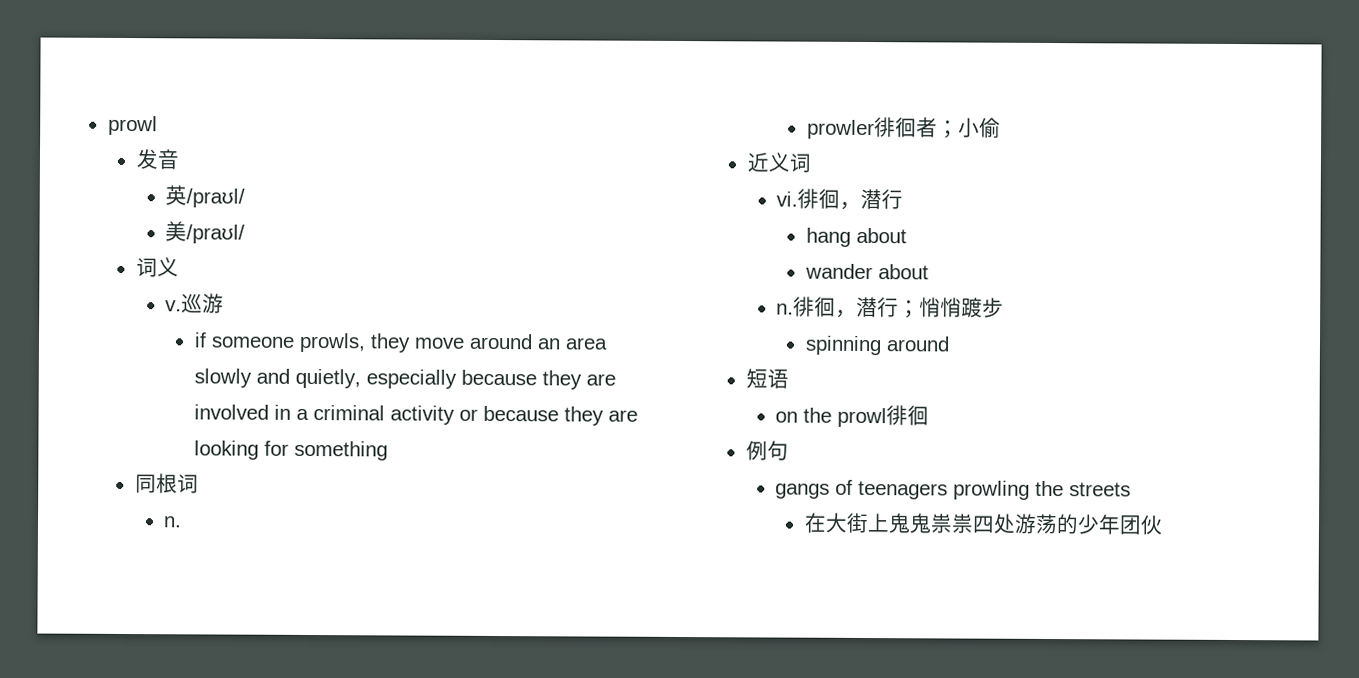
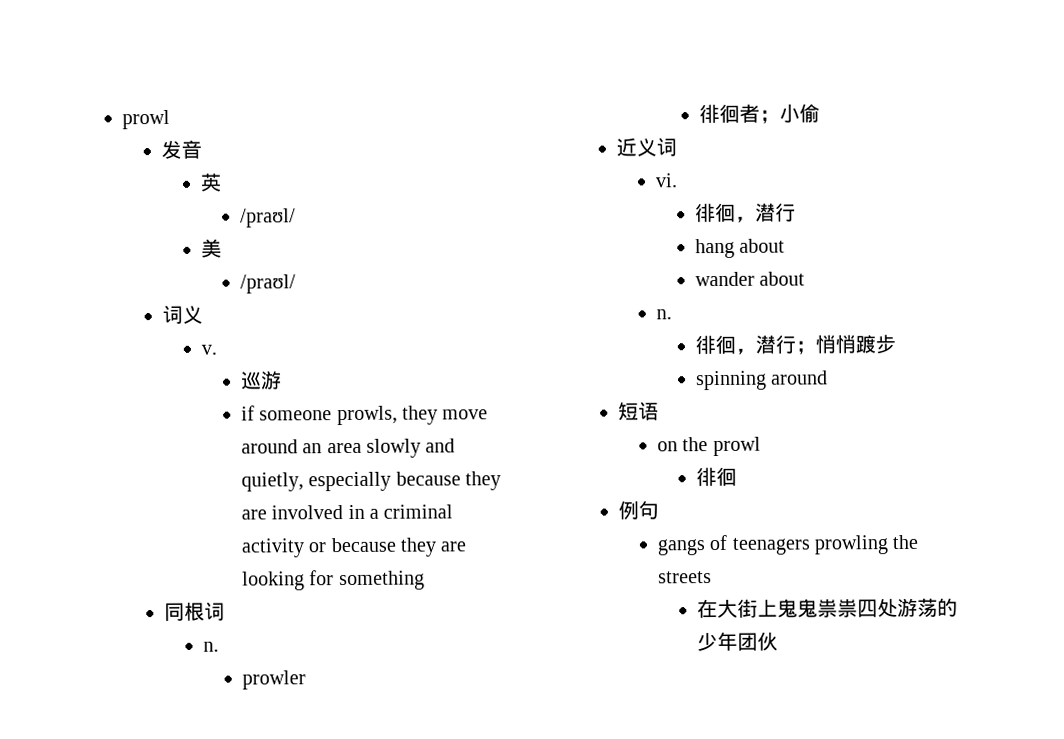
(188, 195) none -> (222, 182) //
(188, 231) none -> (222, 248) //
(183, 306) none -> (217, 349) //
(875, 129) none -> (306, 680) //
(799, 199) none -> (678, 180) //
(795, 309) none -> (672, 314) //
(888, 417) none -> (761, 446) //

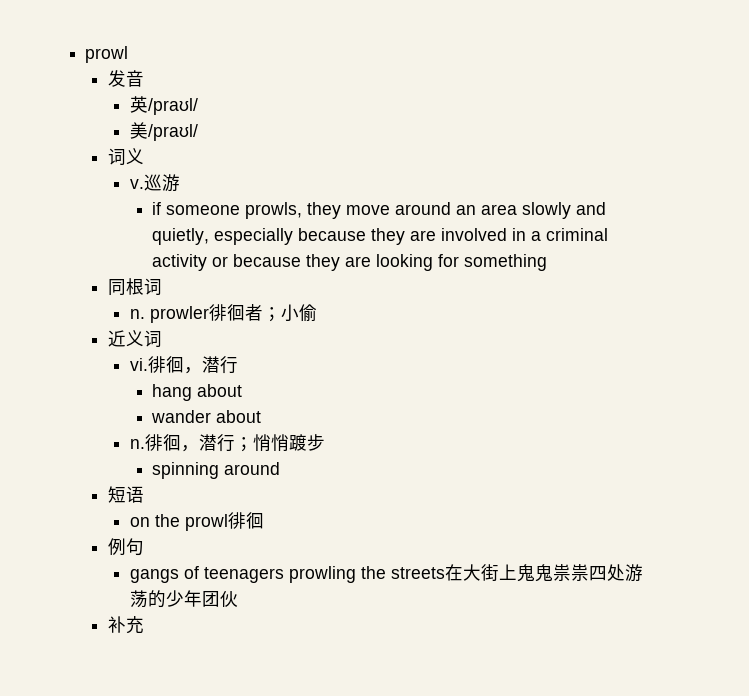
(222, 182) // -> (148, 104) none
(222, 248) // -> (148, 130) none
(217, 349) // -> (144, 184) none
(219, 646) // -> (145, 314) none
(306, 680) // -> (209, 314) none
(678, 180) // -> (148, 364) none
(672, 314) // -> (145, 444) none
(761, 446) // -> (228, 522) none
(712, 577) // -> (445, 573) none
(778, 641) none -> [107,616,144,634] // 补充

